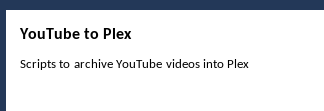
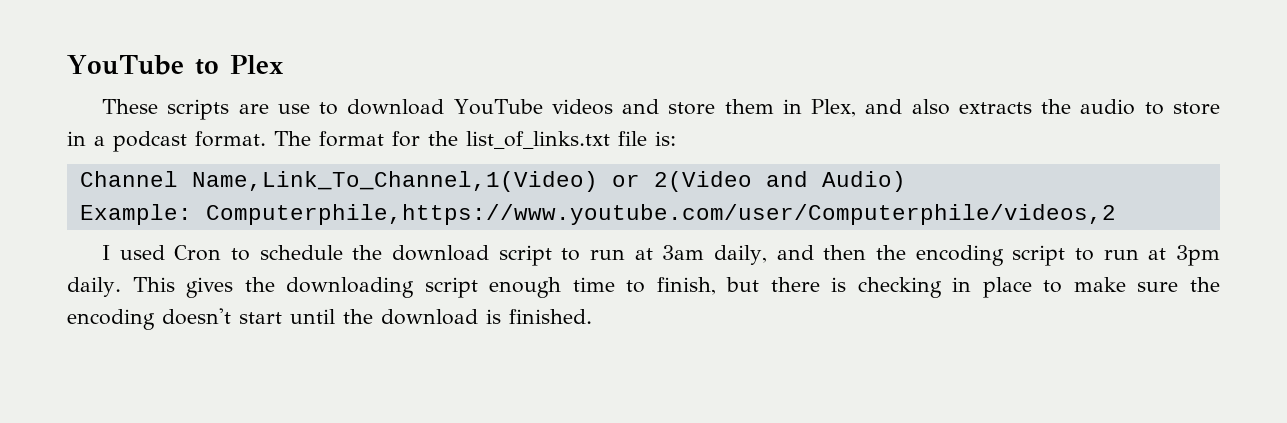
[20,59,250,70] Scripts to archive YouTube videos into Plex -> [101,99,1220,120] [67,131,676,152] [79,171,906,192] [79,204,1116,225] [101,245,1220,266] [67,277,1221,298] [67,308,592,330] These scripts are use to download YouTube videos and store them in Plex, and also extracts the audio to store in a podcast format. The format for the list_of_links.txt file is: // Channel Name,Link_To_Channel,1(Video) or 2(Video and Audio) // Example: Computerphile,https://www.youtube.com/user/Computerphile/videos,2 // I used Cron to schedule the download script to run at 3am daily, and then the encoding script to run at 3pm daily. This gives the downloading script enough time to finish, but there is checking in place to make sure the encoding doesn't start until the download is finished.

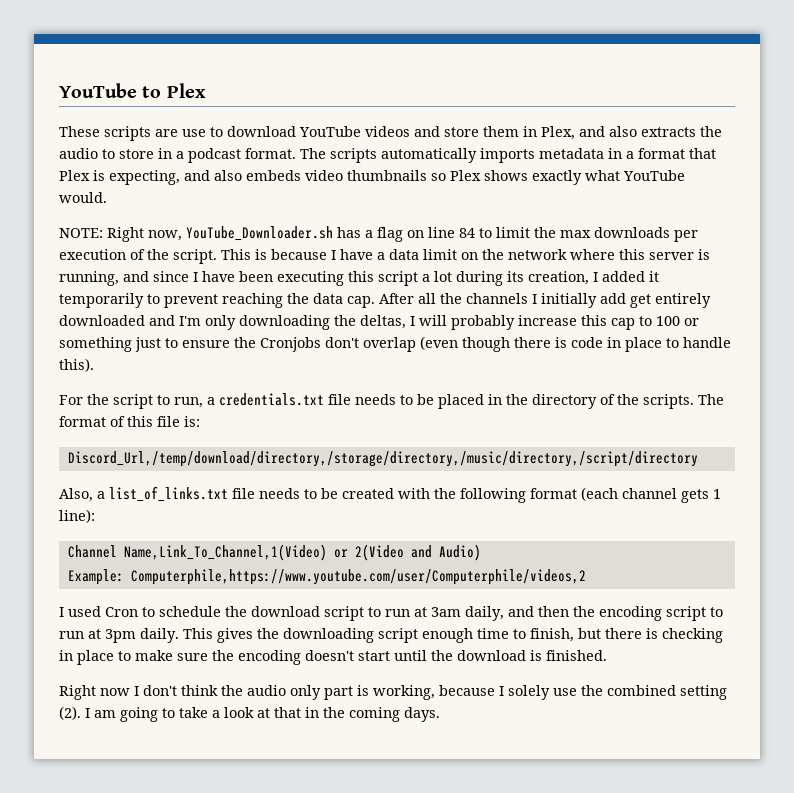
[319,131,676,149] format for the list_of_links.txt file is: -> [330,148,716,163] [59,170,685,185] [59,192,107,203] [59,226,698,242] [59,249,710,264] [59,271,659,286] [59,293,711,308] [59,315,699,330] [59,336,731,352] [59,358,94,372] [59,393,724,409] [59,416,200,427] [67,451,698,467] [59,486,721,503] [59,509,95,523] scripts automatically imports metadata in a format that Plex is expecting, and also embeds video thumbnails so Plex shows exactly what YouTube would. // NOTE: Right now, YouTube_Downloader.sh has a flag on line 84 to limit the max downloads per execution of the script. This is because I have a data limit on the network where this server is running, and since I have been executing this script a lot during its creation, I added it temporarily to prevent reaching the data cap. After all the channels I initially add get entirely downloaded and I'm only downloading the deltas, I will probably increase this cap to 100 or something just to ensure the Cronjobs don't overlap (even though there is code in place to handle this). // For the script to run, a credentials.txt file needs to be placed in the directory of the scripts. The format of this file is: // Discord_Url,/temp/download/directory,/storage/directory,/music/directory,/script/directory // Also, a list_of_links.txt file needs to be created with the following format (each channel gets 1 line):
(592, 316) none -> [59,685,727,700] [59,706,440,722] // Right now I don't think the audio only part is working, because I solely use the combined setting (2). I am going to take a look at that in the coming days.

